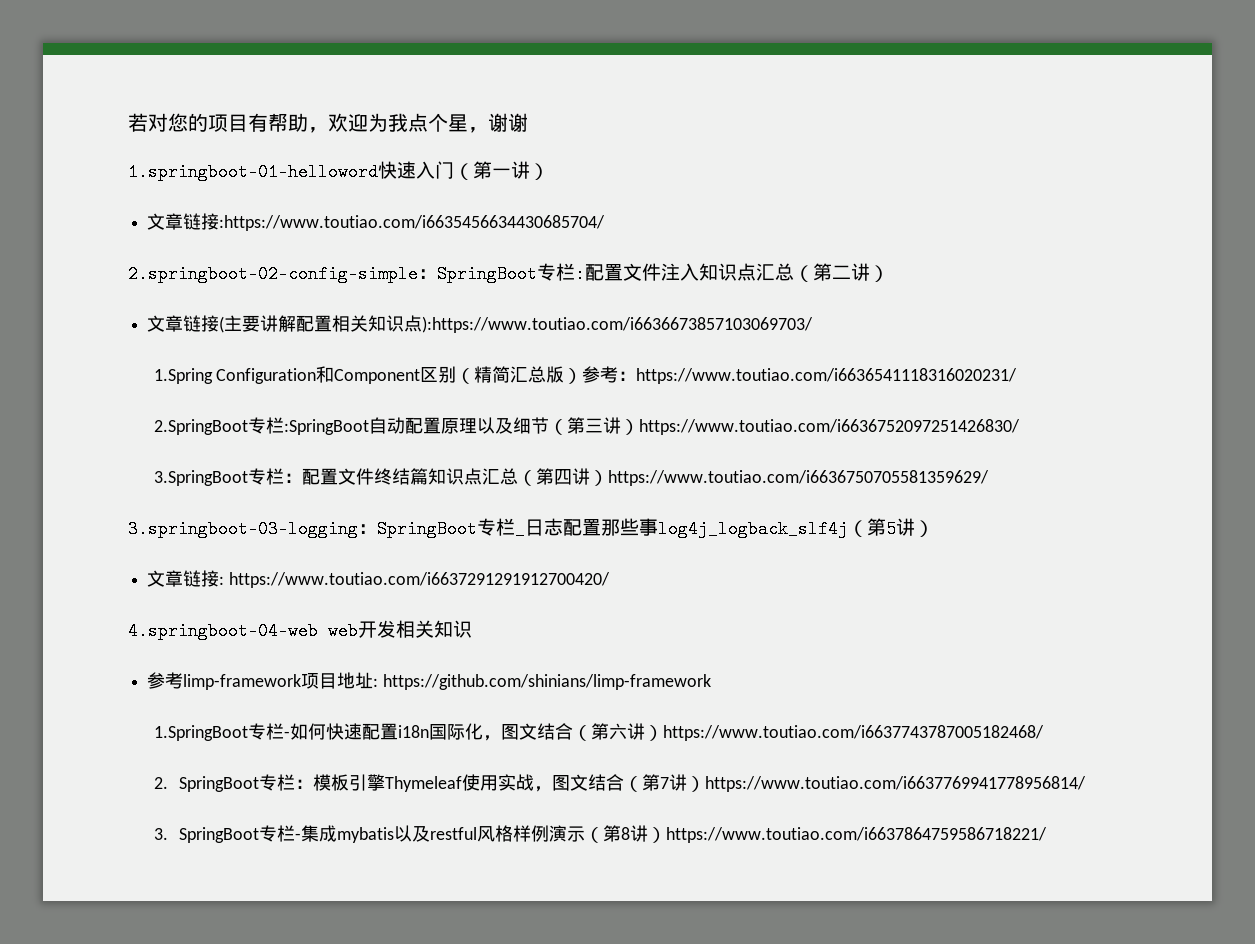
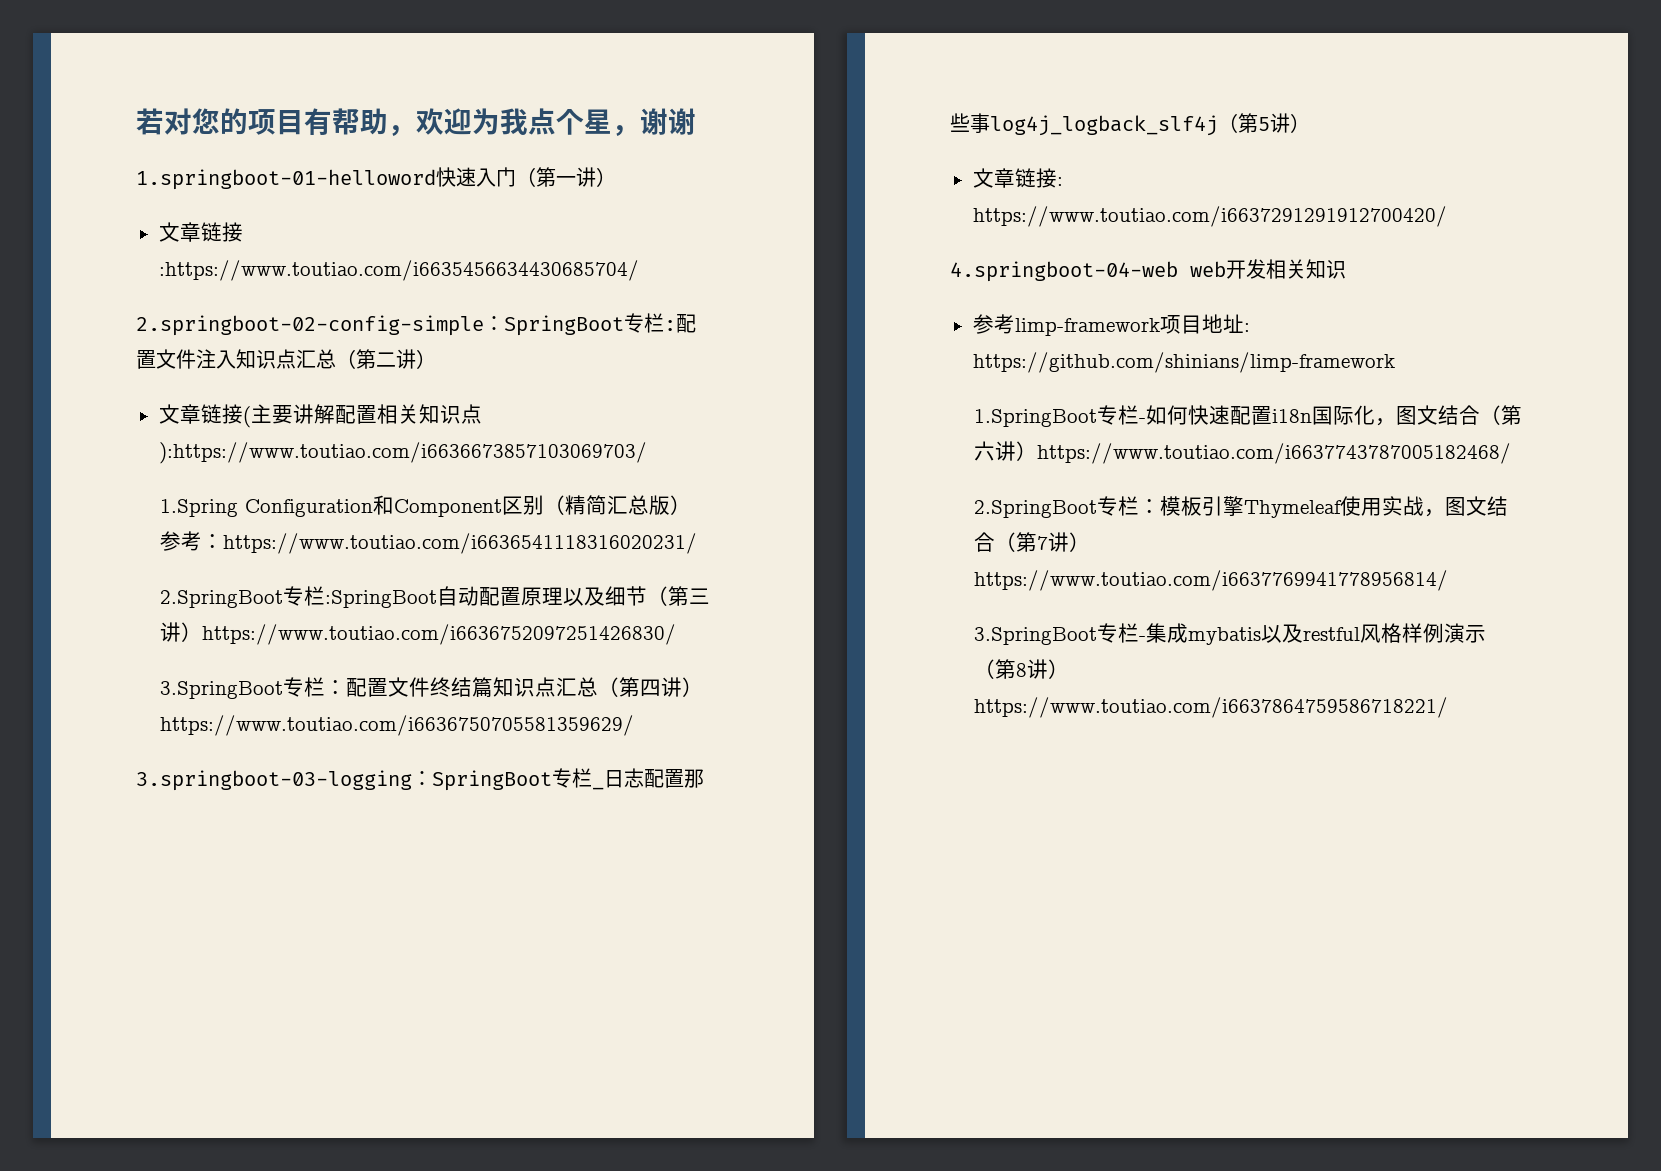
[153,776,260,792] 2. SpringBoot -> [974,500,1098,518] 2.SpringBoot
[153,827,260,843] 3. SpringBoot -> [974,627,1098,645] 3.SpringBoot

